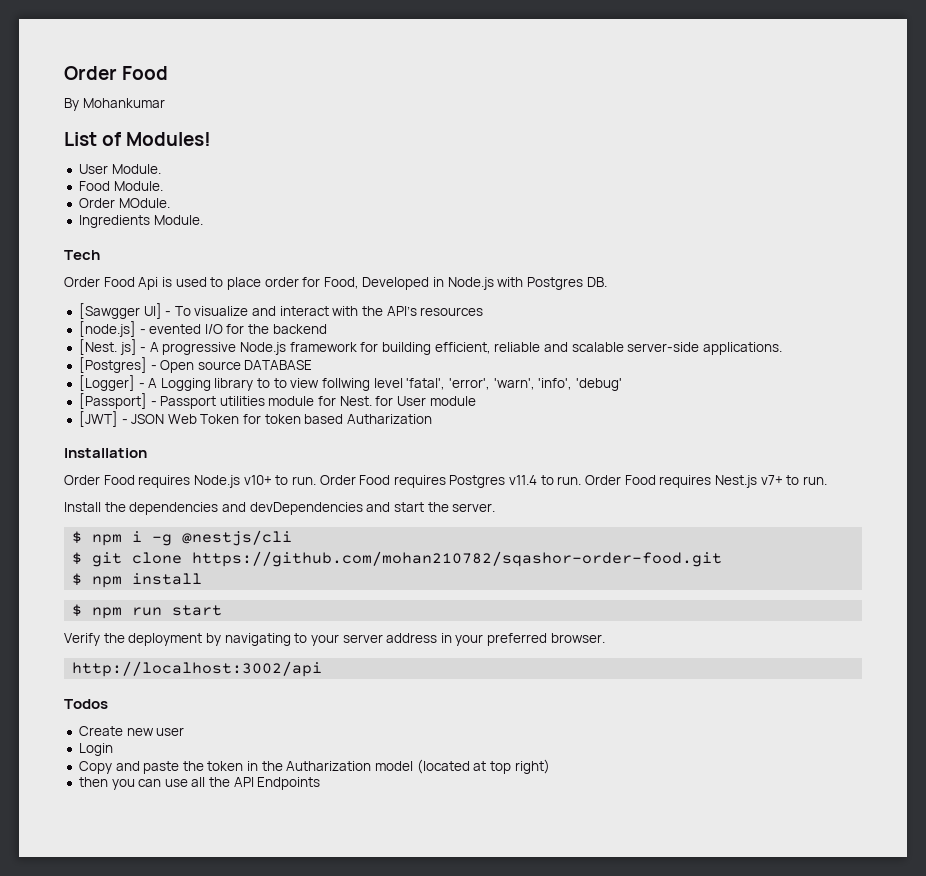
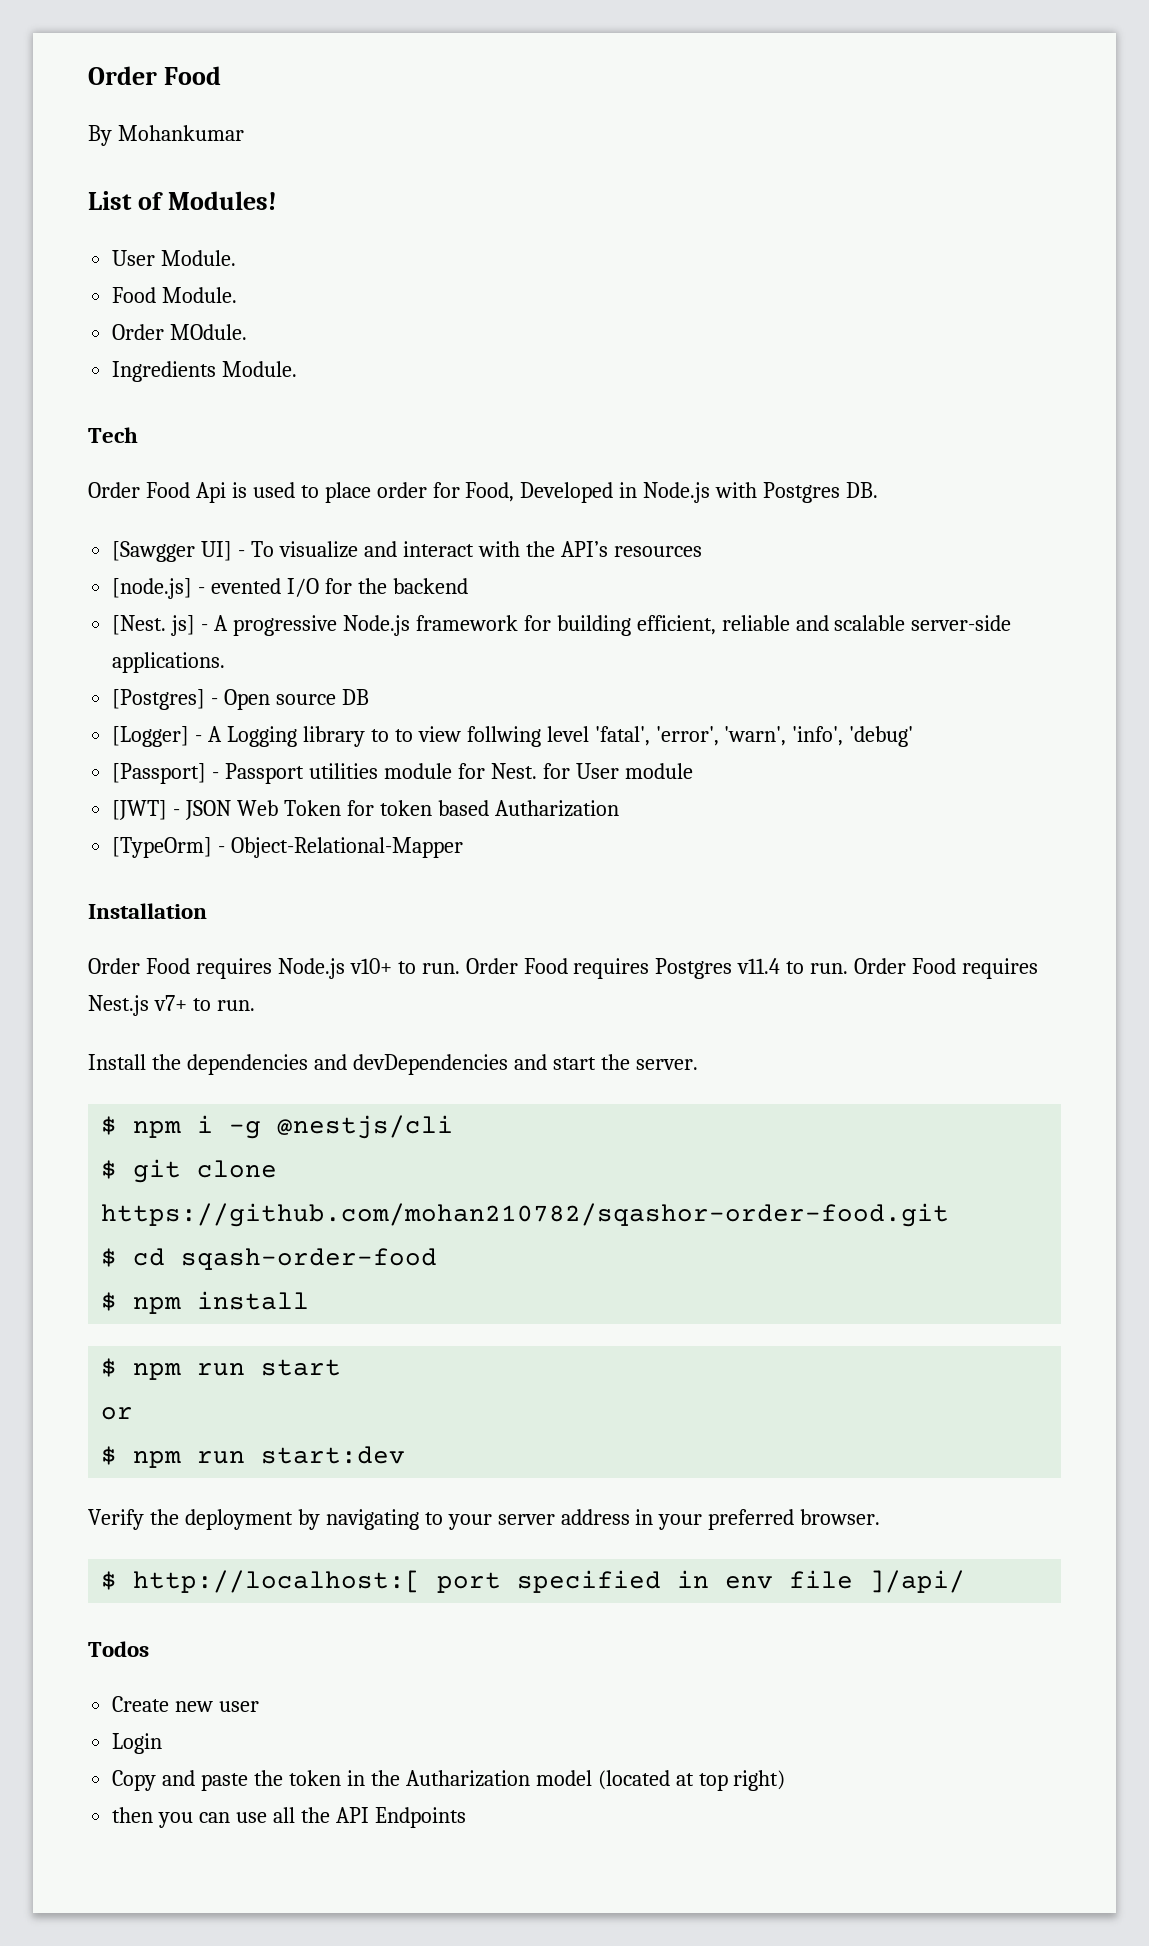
[244,360,313,370] DATABASE -> [341,689,369,705] DB
(433, 419) none -> [112,837,464,858] // [TypeOrm] - Object-Relational-Mapper
(723, 559) none -> [101,1248,438,1270] // $ cd sqash-order-food
(223, 610) none -> [101,1407,134,1420] [101,1446,406,1468] // or // $ npm run start:dev
[72,661,323,677] http://localhost:3002/api -> [101,1570,966,1593] $ http://localhost:[ port specified in env file ]/api/

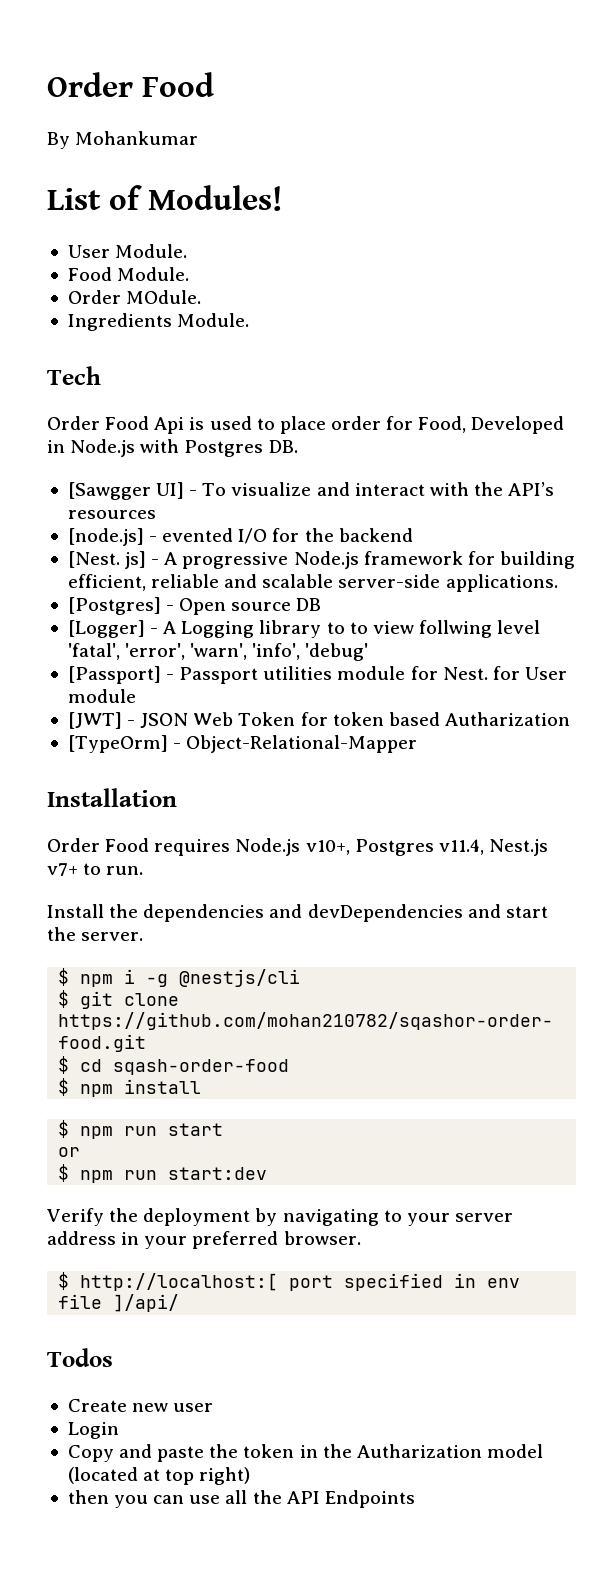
[349,958,1039,979] v10+ to run. Order Food requires Postgres v11.4 to run. Order Food requires -> [305,839,484,856] v10+, Postgres v11.4,

